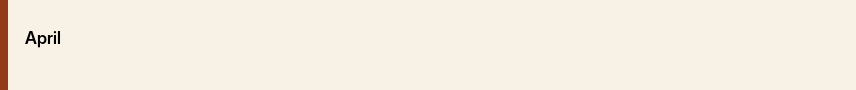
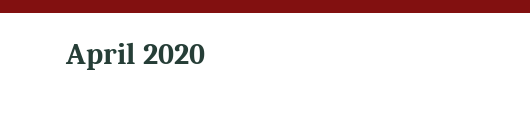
(61, 39) none -> [143,44,206,64] 2020

